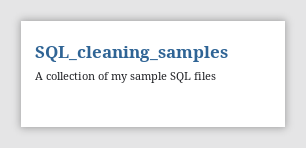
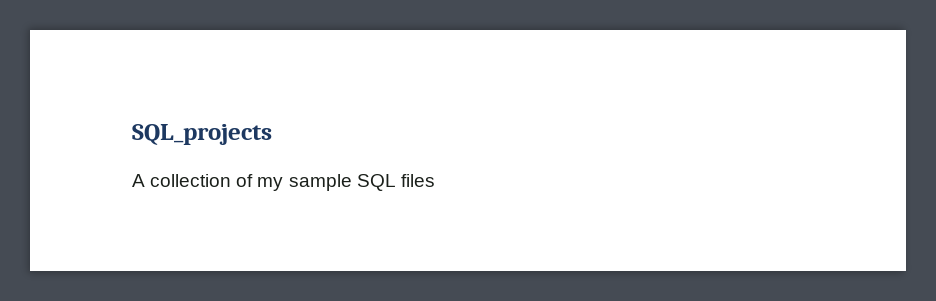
[35,46,228,62] SQL_cleaning_samples -> [132,124,272,145] SQL_projects

